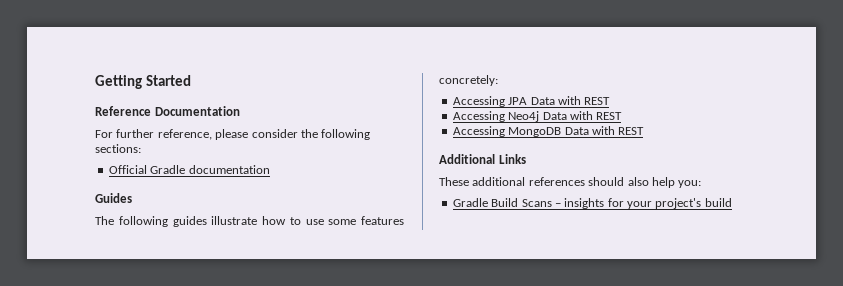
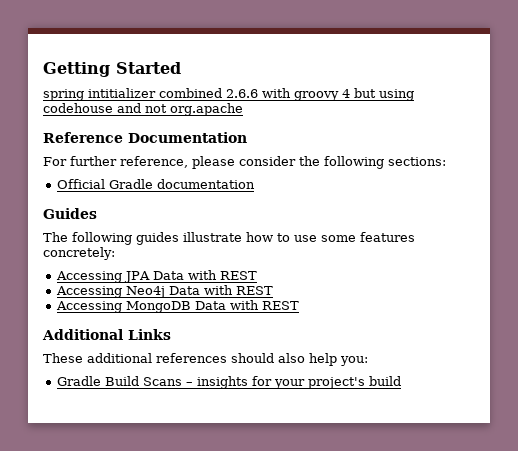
(191, 80) none -> [43,88,414,101] [43,103,243,116] // spring intitializer combined 2.6.6 with groovy 4 but using codehouse and not org.apache

